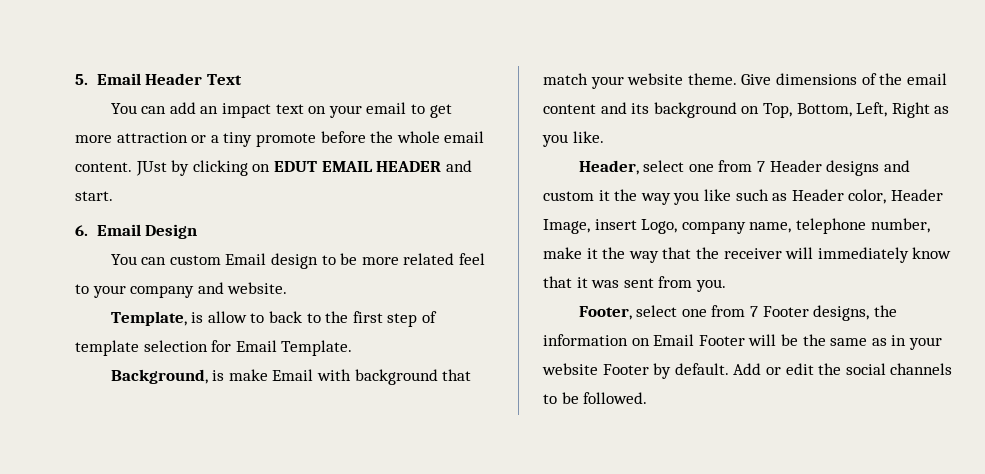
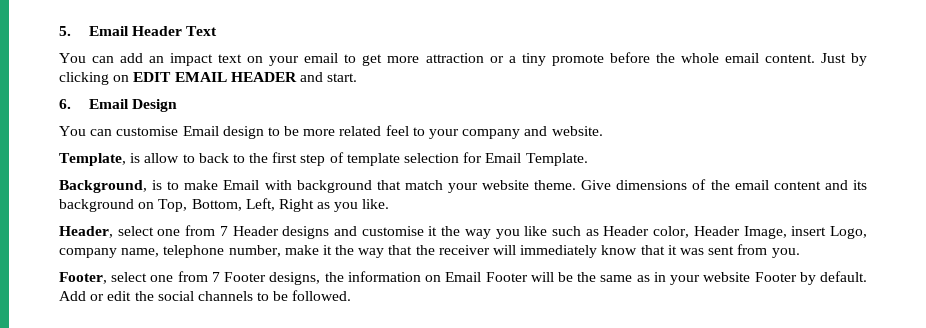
[135,161,167,176] JUst -> [820,53,846,63] Just
[273,161,317,172] EDUT -> [133,72,172,82] EDIT
[169,255,221,265] custom -> [116,126,179,136] customise
(225, 375) none -> [167,181,180,190] to
[543,191,594,201] custom -> [361,226,424,236] customise

